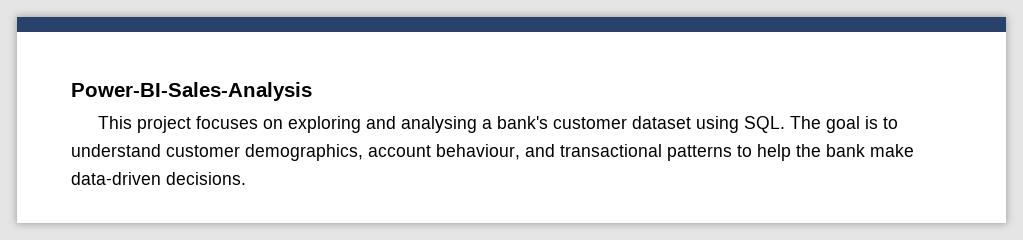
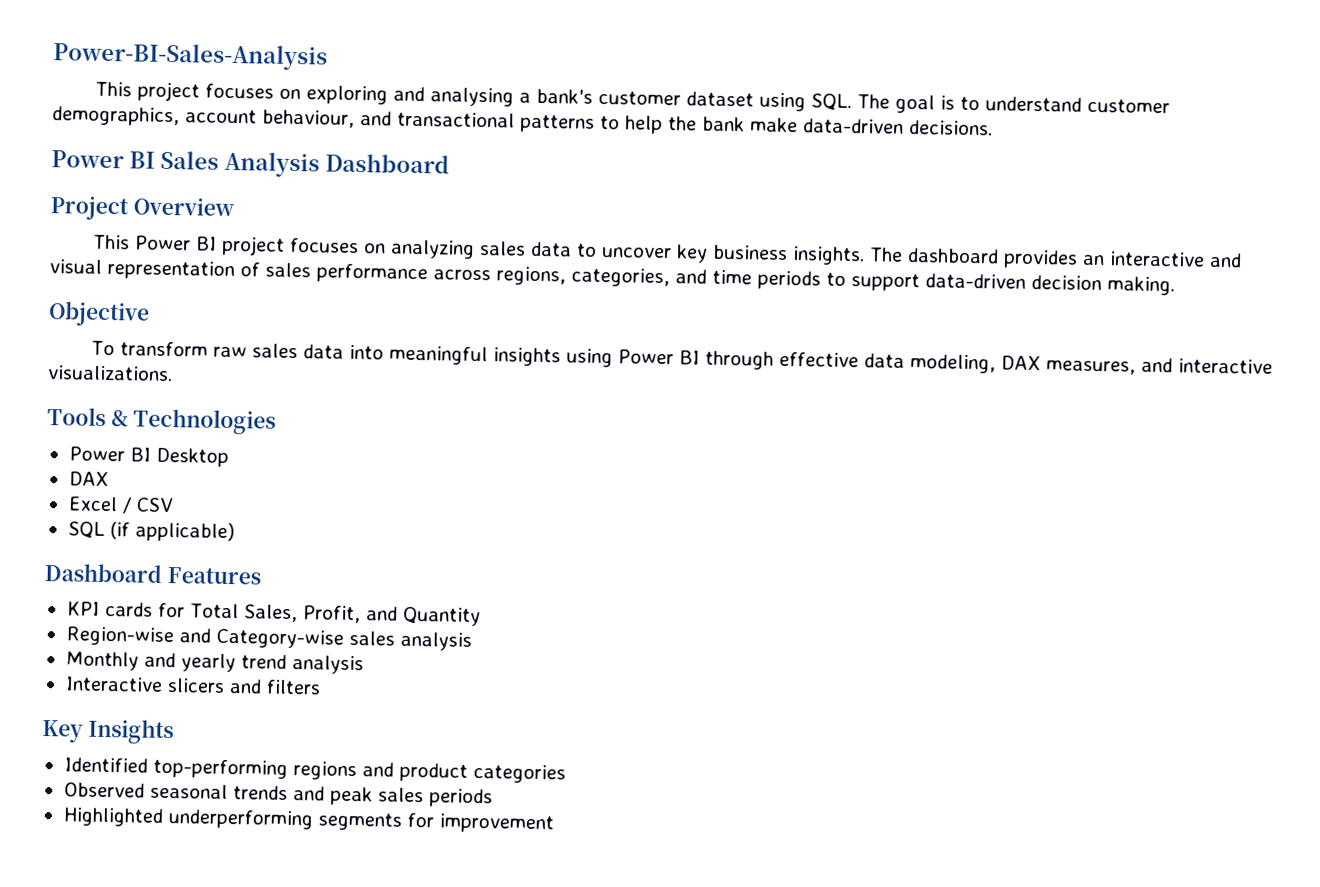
(246, 178) none -> [51,150,449,178] [50,195,235,221] [92,234,1242,269] [49,259,1175,296] [48,301,150,327] [90,340,1273,375] [47,365,173,382] [47,407,277,435] [68,446,229,468] [68,471,109,487] [67,496,174,514] [67,521,235,543] [44,563,261,585] [66,601,481,627] [65,626,472,651] [65,651,364,675] [64,676,321,695] [42,718,174,745] [63,757,566,784] [63,782,493,808] [62,807,554,834] // Power BI Sales Analysis Dashboard // Project Overview // This Power BI project focuses on analyzing sales data to uncover key business insights. The dashboard provides an interactive and visual representation of sales performance across regions, categories, and time periods to support data-driven decision making. // Objective // To transform raw sales data into meaningful insights using Power BI through effective data modeling, DAX measures, and interactive visualizations. // Tools & Technologies // Power BI Desktop // DAX // Excel / CSV // SQL (if applicable) // Dashboard Features // KPI cards for Total Sales, Profit, and Quantity // Region-wise and Category-wise sales analysis // Monthly and yearly trend analysis // Interactive slicers and filters // Key Insights // Identified top-performing regions and product categories // Observed seasonal trends and peak sales periods // Highlighted underperforming segments for improvement

